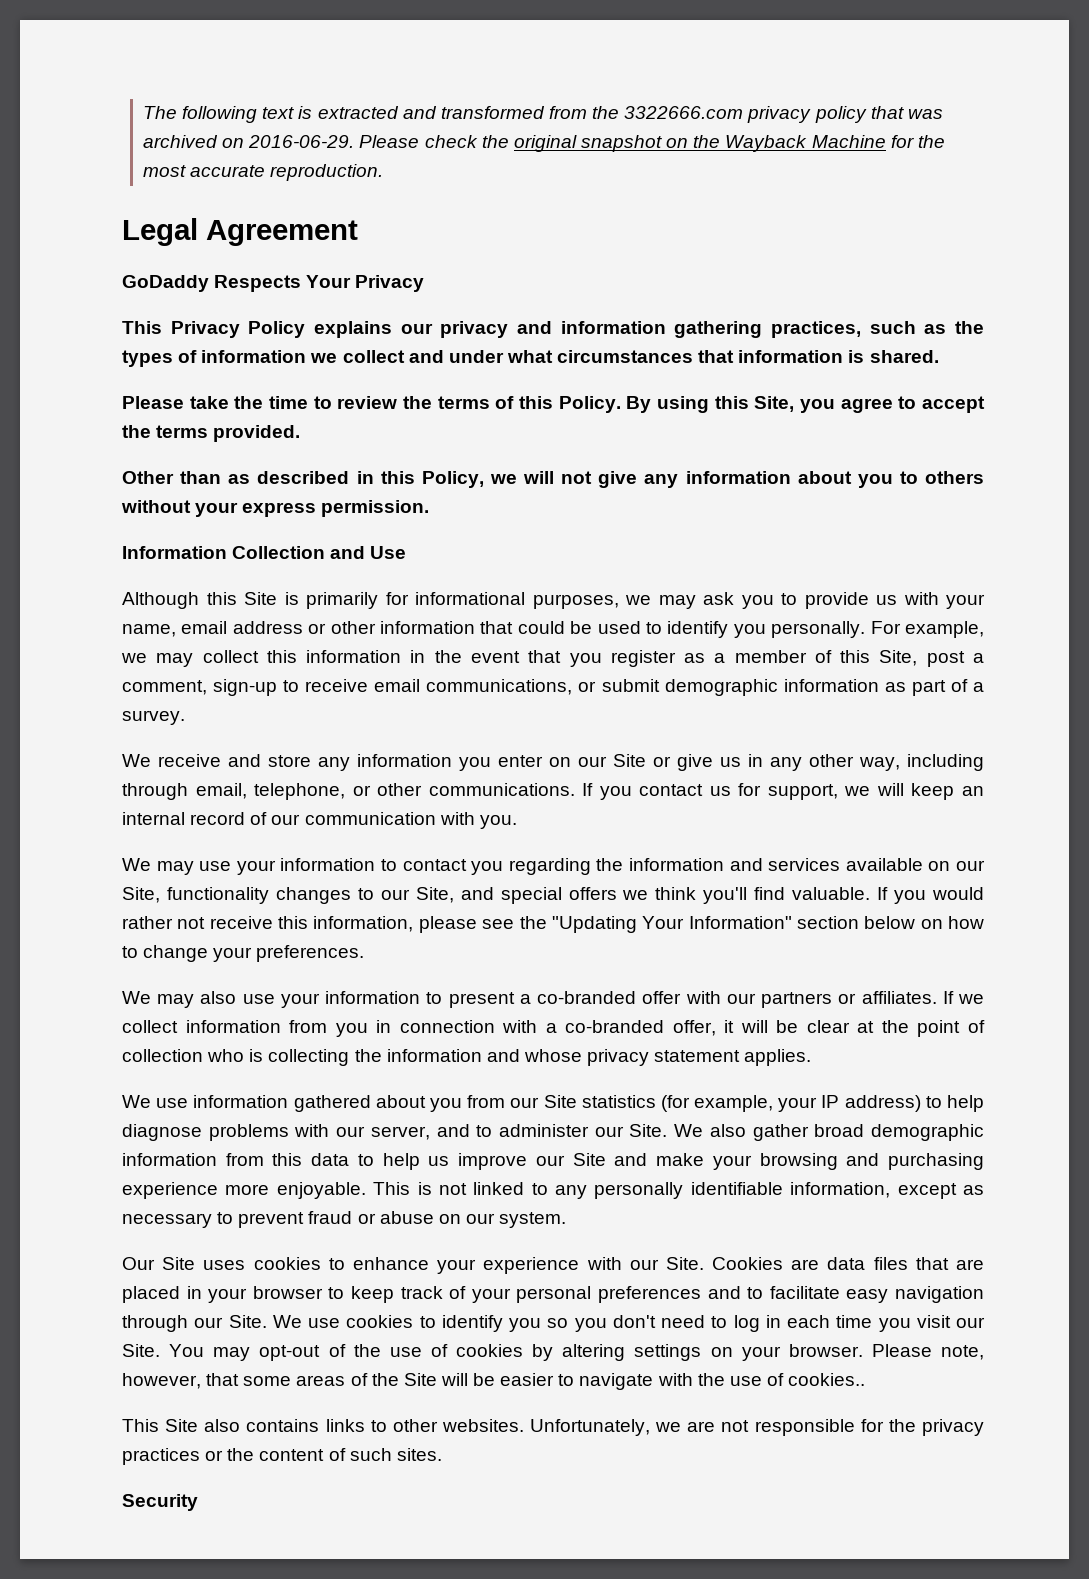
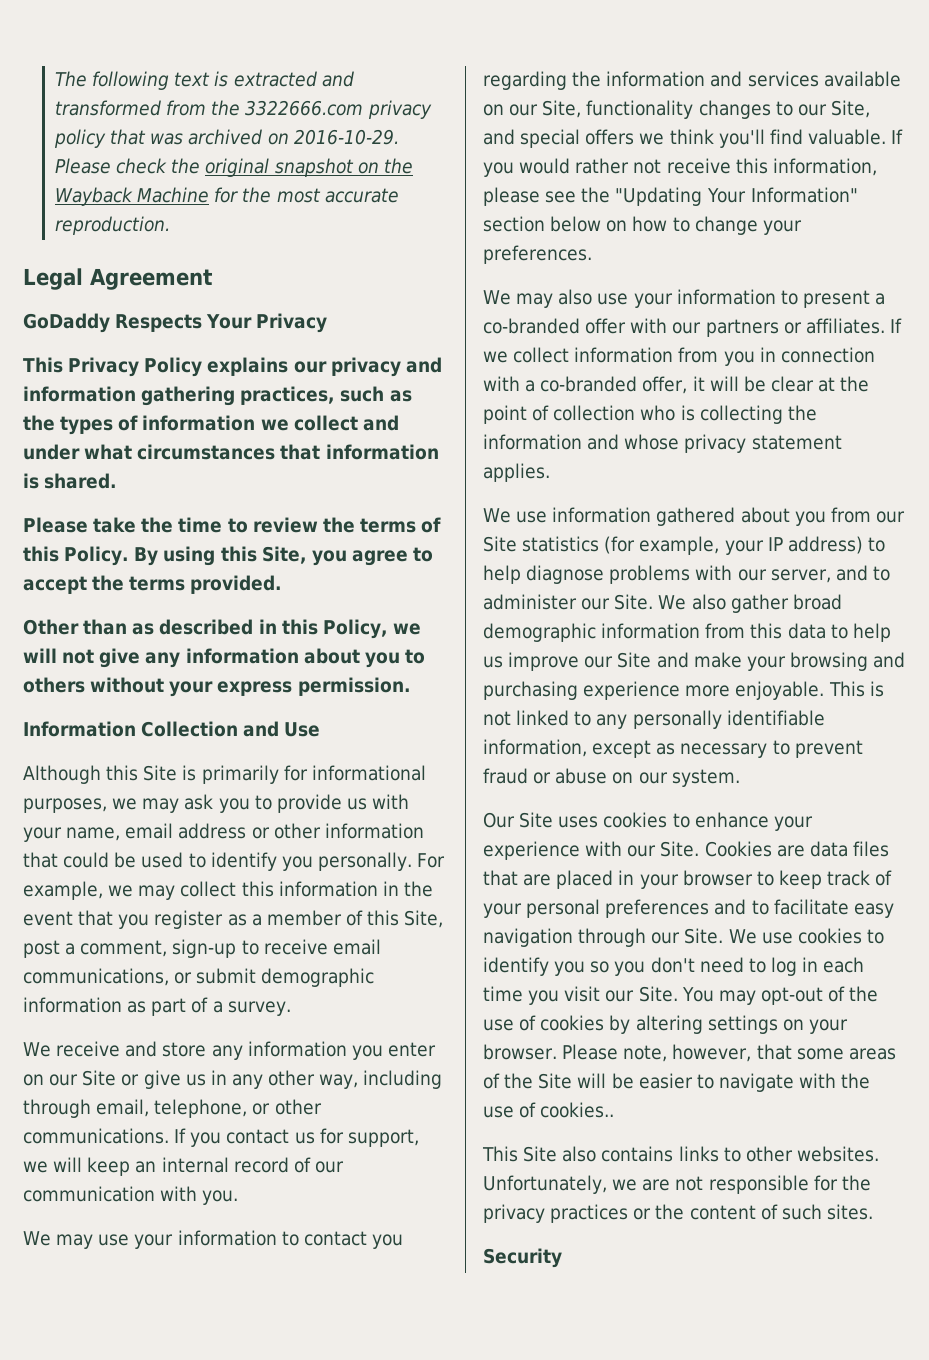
[248,135,355,148] 2016-06-29. -> [293,129,399,145] 2016-10-29.

